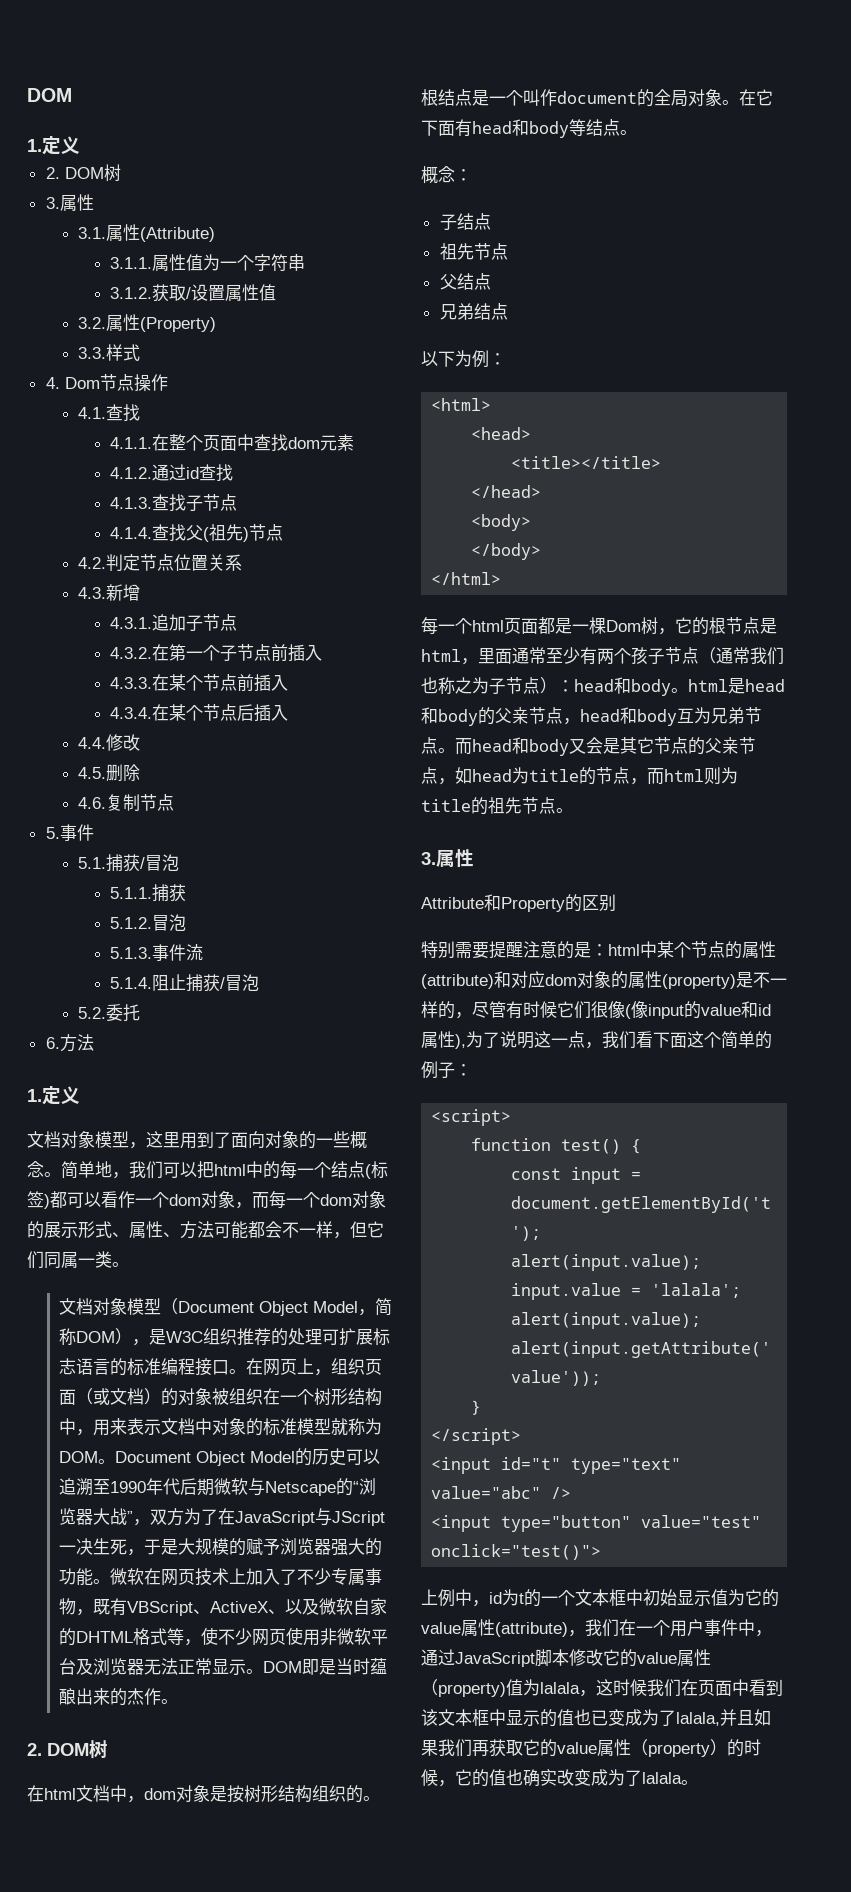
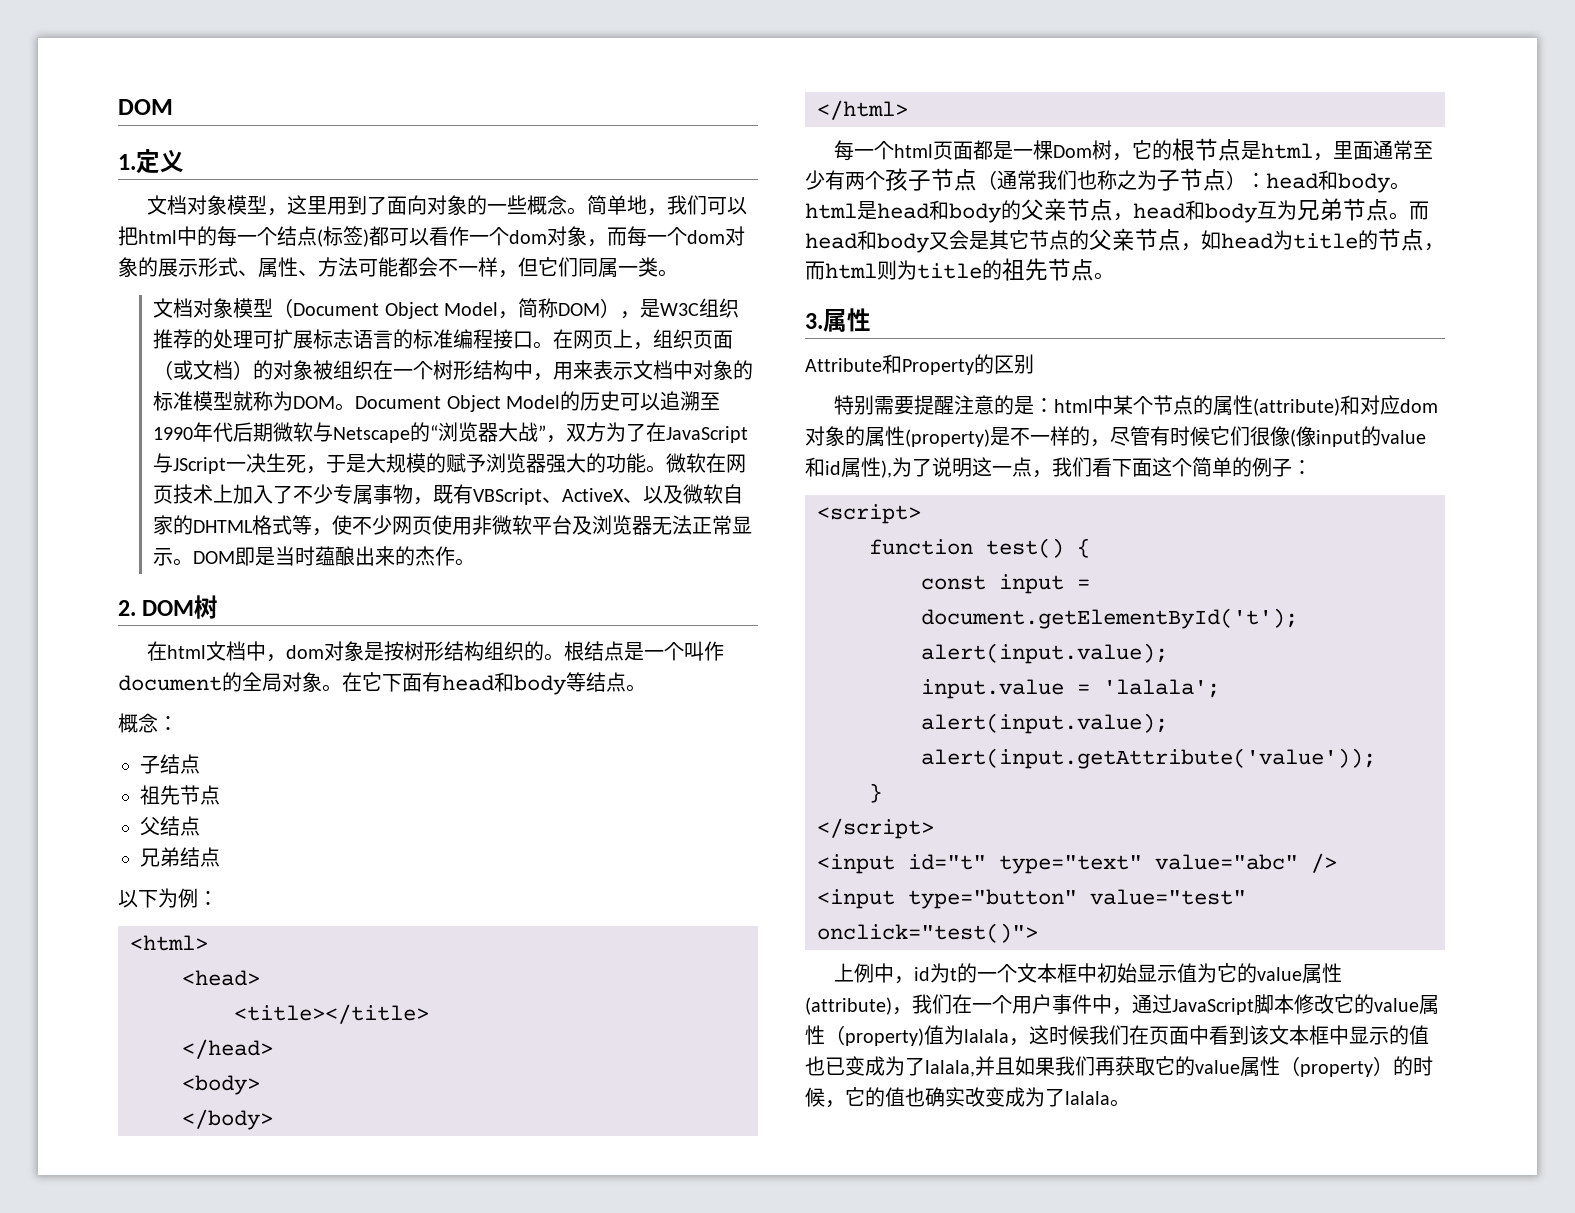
[45,164,121,182] [45,194,94,211] [77,224,215,242] [110,254,306,272] [110,284,277,302] [77,314,216,332] [77,344,140,361] [45,374,168,392] [77,404,140,421] [110,434,355,451] [110,464,234,481] [110,494,238,512] [110,524,284,542] [77,554,242,571] [77,584,140,601] [110,614,238,632] [110,644,323,662] [110,674,289,692] [110,704,289,722] [77,734,140,751] [77,764,140,782] [77,794,174,811] [45,824,94,841] [77,854,179,872] [110,884,187,902] [110,914,187,931] [110,944,204,961] [110,974,260,992] [77,1004,140,1021] [45,1034,94,1052] [27,1086,80,1105] // 2. DOM树 // 3.属性 // 3.1.属性(Attribute) // 3.1.1.属性值为一个字符串 // 3.1.2.获取/设置属性值 // 3.2.属性(Property) // 3.3.样式 // 4. Dom节点操作 // 4.1.查找 // 4.1.1.在整个页面中查找dom元素 // 4.1.2.通过id查找 // 4.1.3.查找子节点 // 4.1.4.查找父(祖先)节点 // 4.2.判定节点位置关系 // 4.3.新增 // 4.3.1.追加子节点 // 4.3.2.在第一个子节点前插入 // 4.3.3.在某个节点前插入 // 4.3.4.在某个节点后插入 // 4.4.修改 // 4.5.删除 // 4.6.复制节点 // 5.事件 // 5.1.捕获/冒泡 // 5.1.1.捕获 // 5.1.2.冒泡 // 5.1.3.事件流 // 5.1.4.阻止捕获/冒泡 // 5.2.委托 // 6.方法 // 1.定义 -> (184, 161) none

